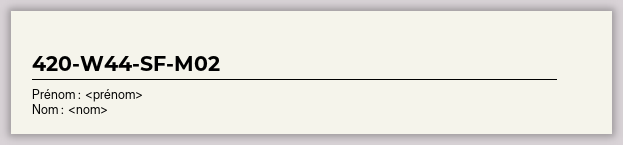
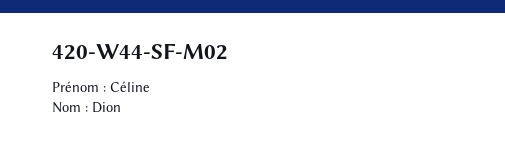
[84,89,143,102] <prénom> -> [110,81,150,92] Céline
[67,107,108,114] <nom> -> [92,102,121,113] Dion

